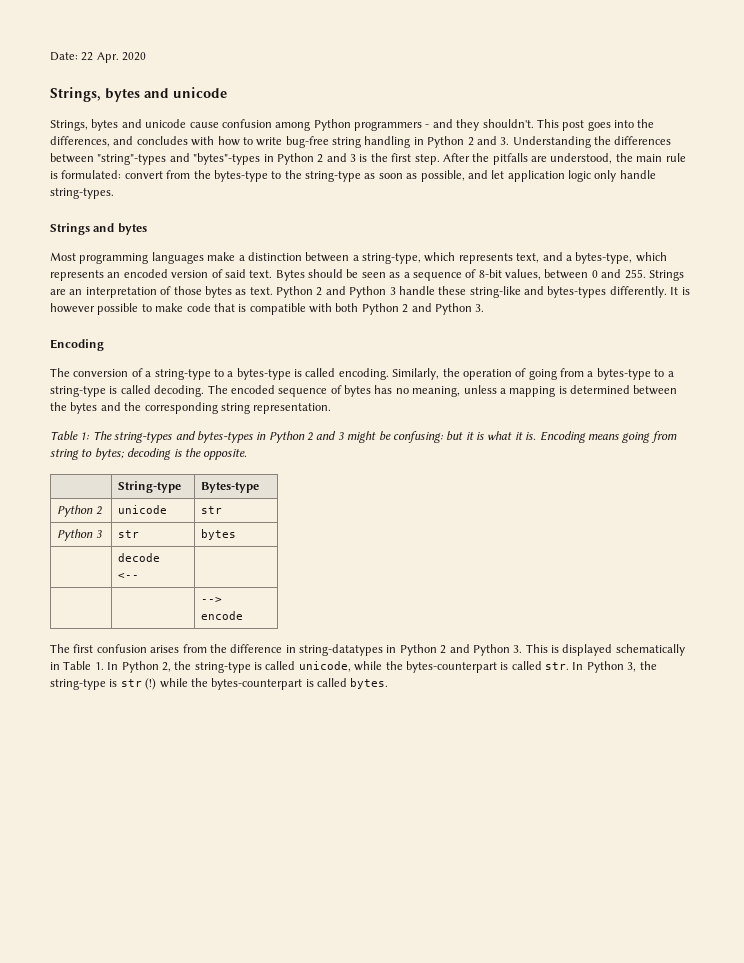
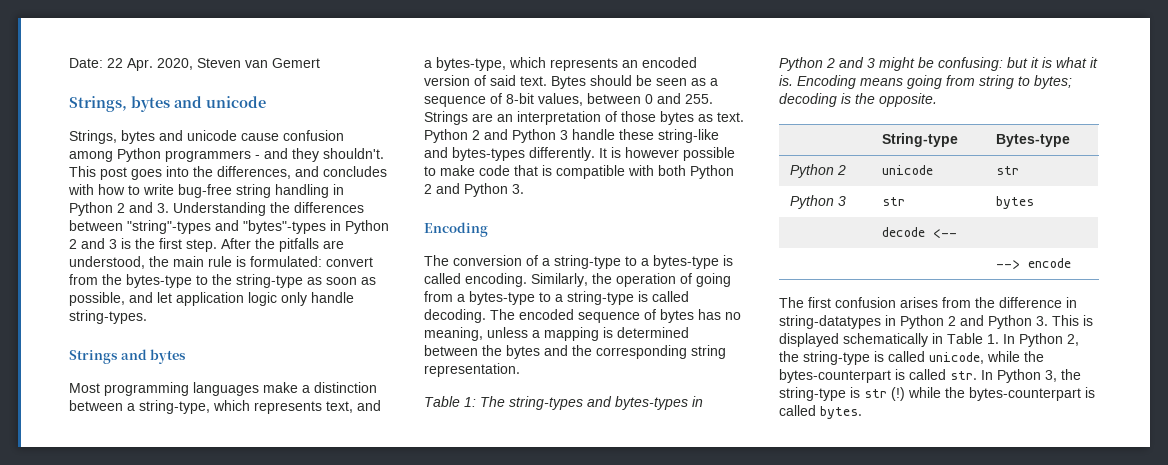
[122,52,147,61] 2020 -> [157,58,320,70] 2020, Steven van Gemert

